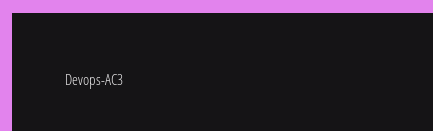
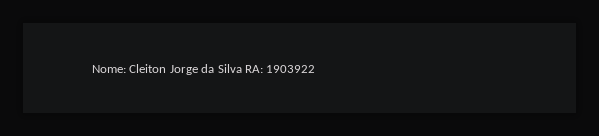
[65,74,123,89] Devops-AC3 -> [92,64,316,75] Nome: Cleiton Jorge da Silva RA: 1903922

